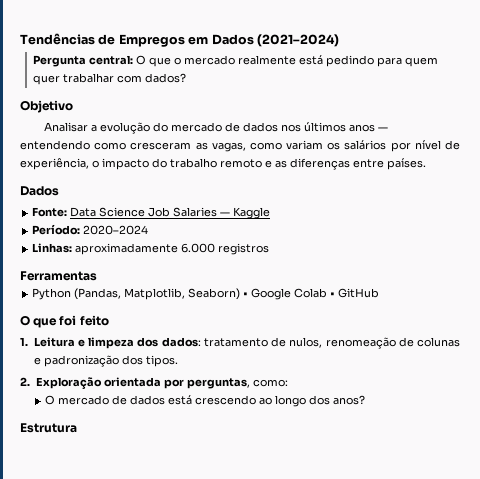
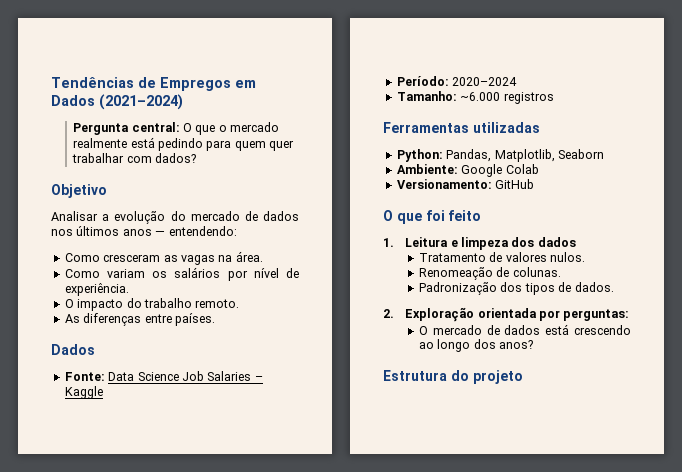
[20,140,282,152] entendendo como cresceram as vagas, como -> [168,226,237,236] [64,251,263,265] [64,269,100,278] entendendo: // Como cresceram as vagas na área. // Como
[20,158,99,170] experiência, o -> [64,283,129,296] [64,299,74,308] experiência. // O
[220,159,287,168] remoto e as -> [195,299,240,308] [64,314,80,323] remoto. // As
[220,212,231,216] — -> [254,376,263,381] –
[32,243,216,255] Linhas: aproximadamente 6.000 -> [396,91,501,101] Tamanho: ~6.000
[32,288,249,300] // Python (Pandas, Matplotlib, Seaborn) • -> [472,122,540,133] [396,149,604,162] [396,164,458,174] utilizadas // Python: Pandas, Matplotlib, Seaborn // Ambiente:
[330,292,336,297] • -> [396,179,492,189] // Versionamento:
[161,337,460,349] [33,355,178,367] dados: tratamento de nulos, renomeação de colunas e padronização dos tipos. -> [537,237,576,247] [419,252,586,262] [419,267,561,280] [419,282,614,295] dados // Tratamento de valores nulos. // Renomeação de colunas. // Padronização dos tipos de dados.
[186,378,288,389] perguntas, como: -> [563,309,630,321] perguntas:
(77, 428) none -> [450,370,523,384] do projeto

